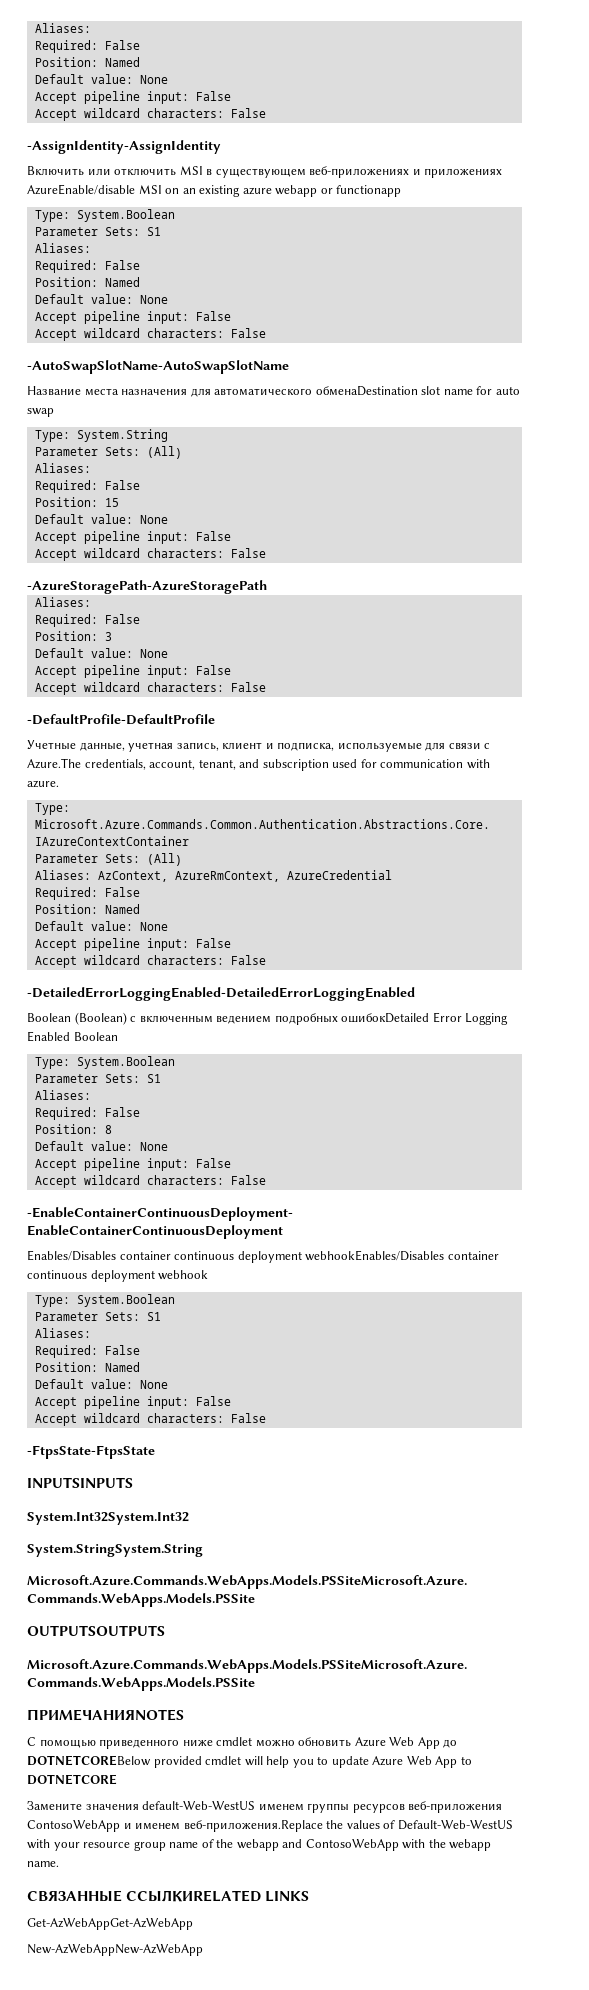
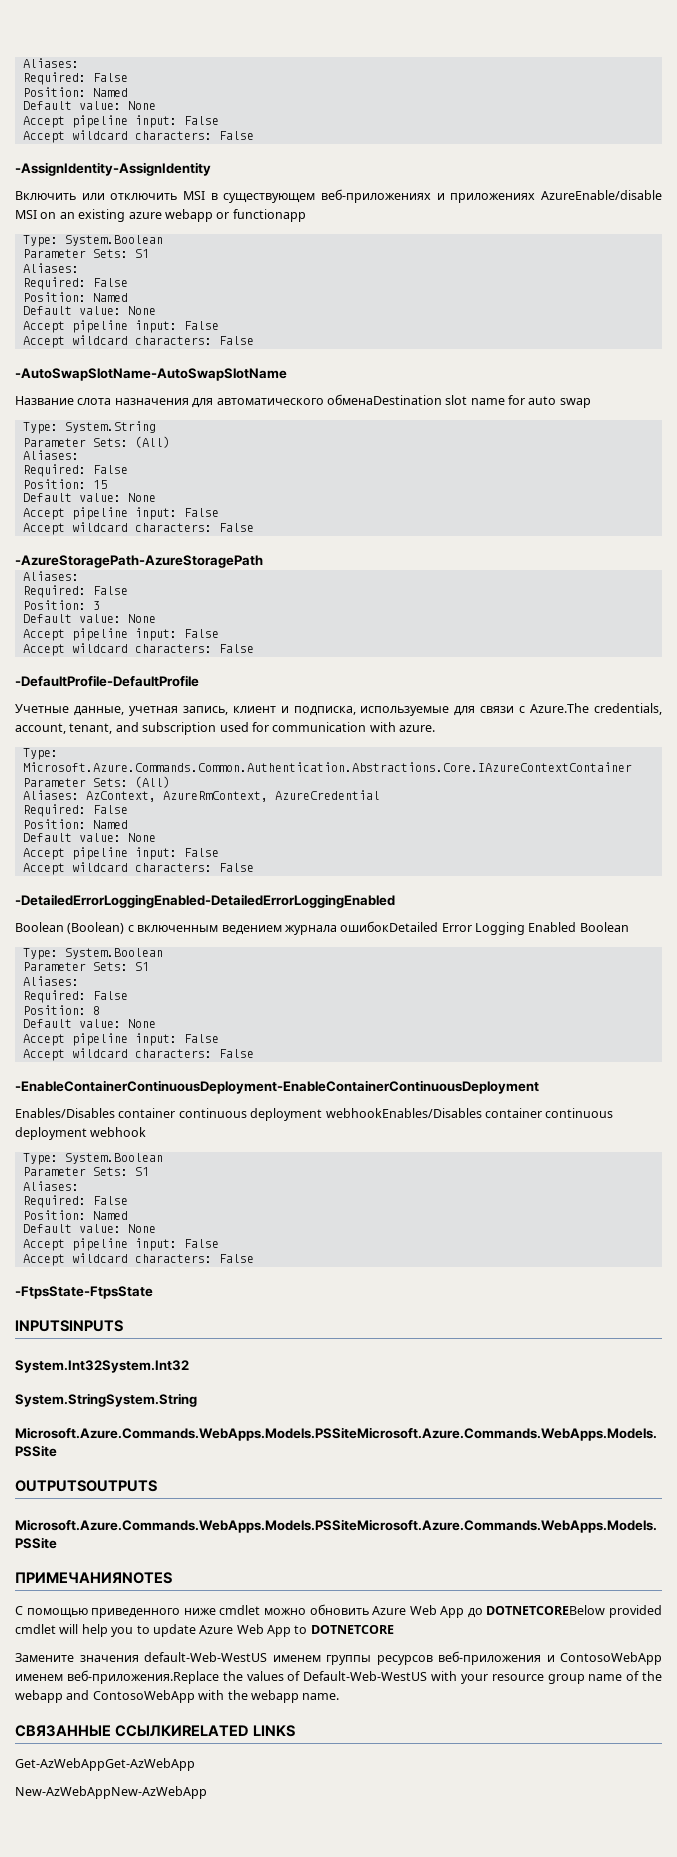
[84,388,119,396] места -> [77,398,112,405] слота
[274,1013,338,1025] подробных -> [284,925,337,935] журнала
[27,1820,132,1832] ContosoWebApp и -> [546,1652,662,1665] и ContosoWebApp

